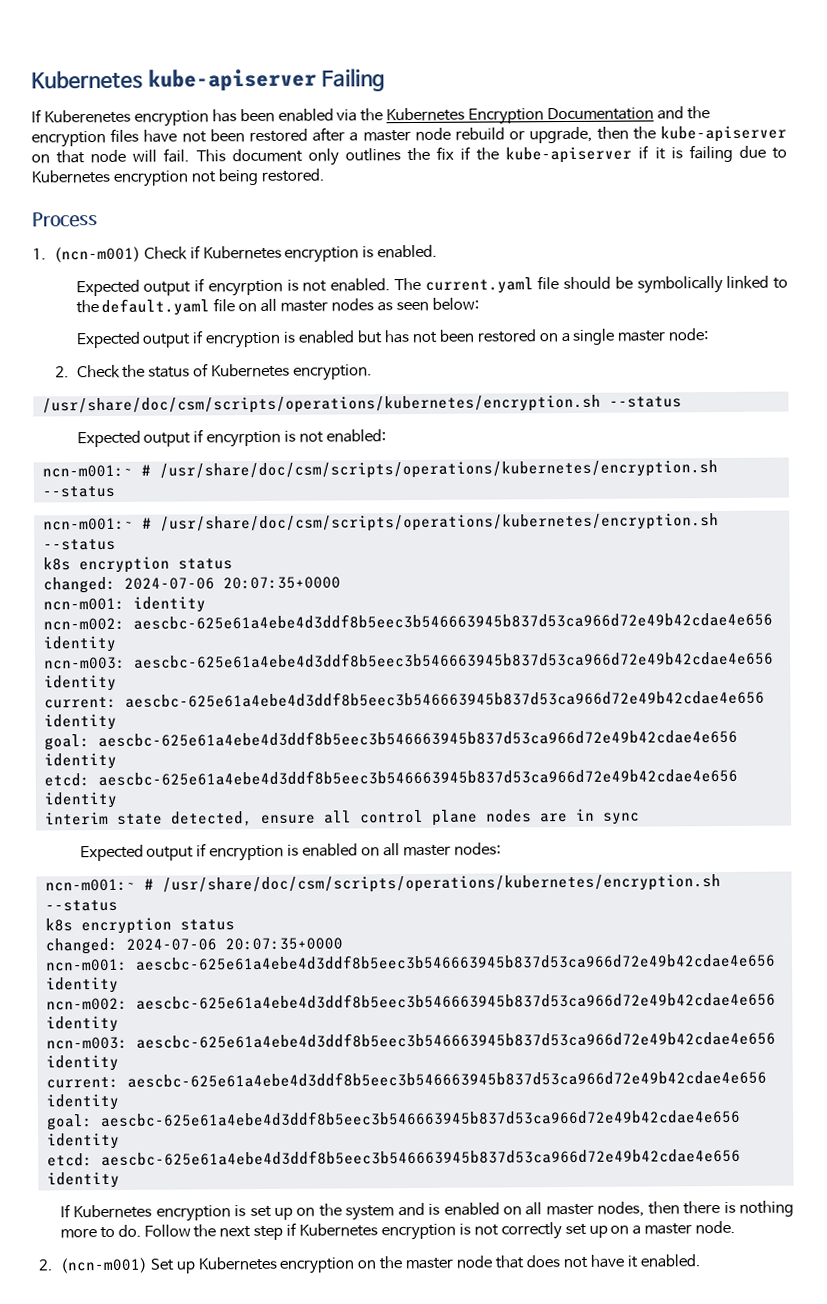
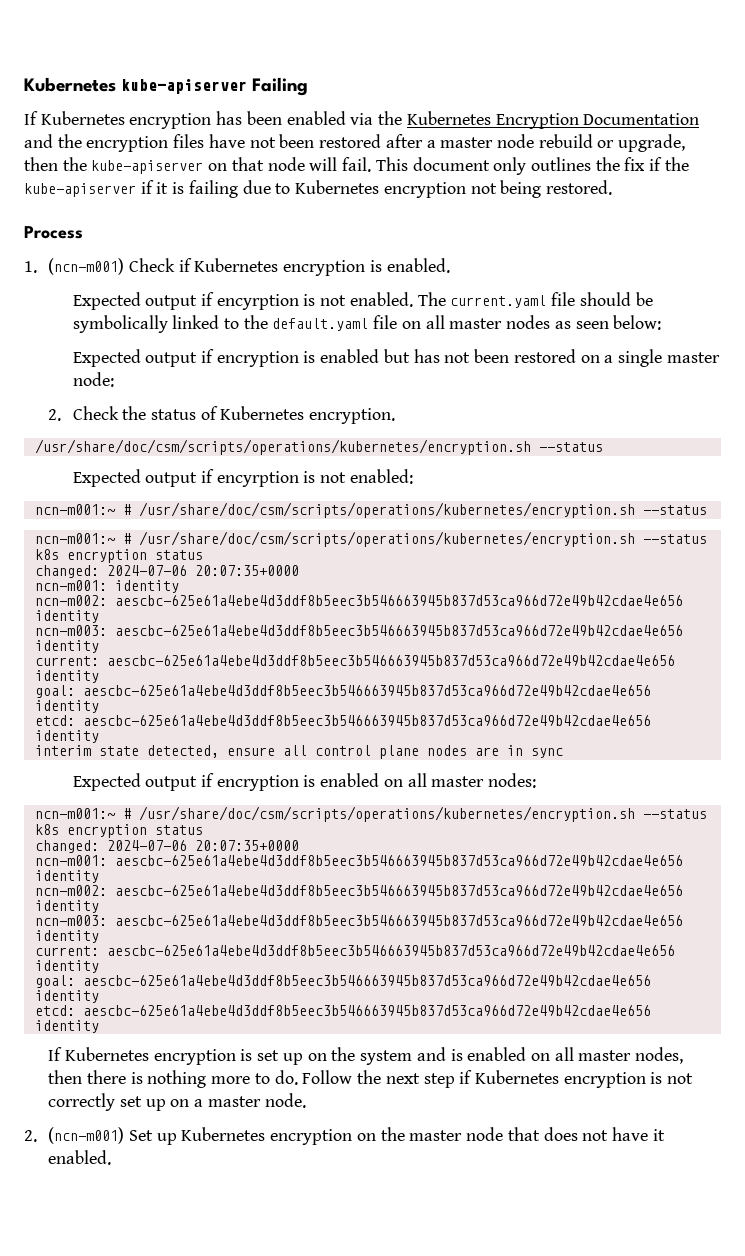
[43,109,131,124] Kuberenetes -> [40,111,125,125] Kubernetes

